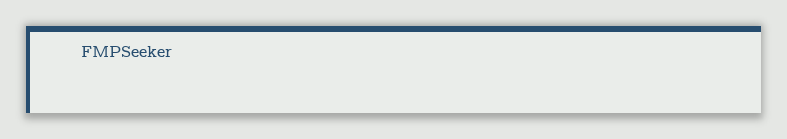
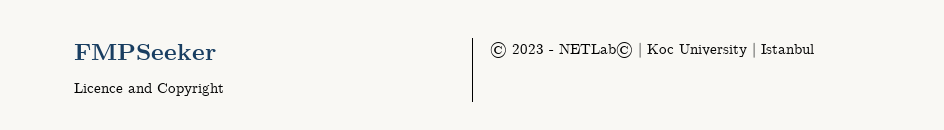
(172, 51) none -> [74,83,224,96] [490,42,814,58] // Licence and Copyright // © 2023 - NETLab© | Koc University | Istanbul

